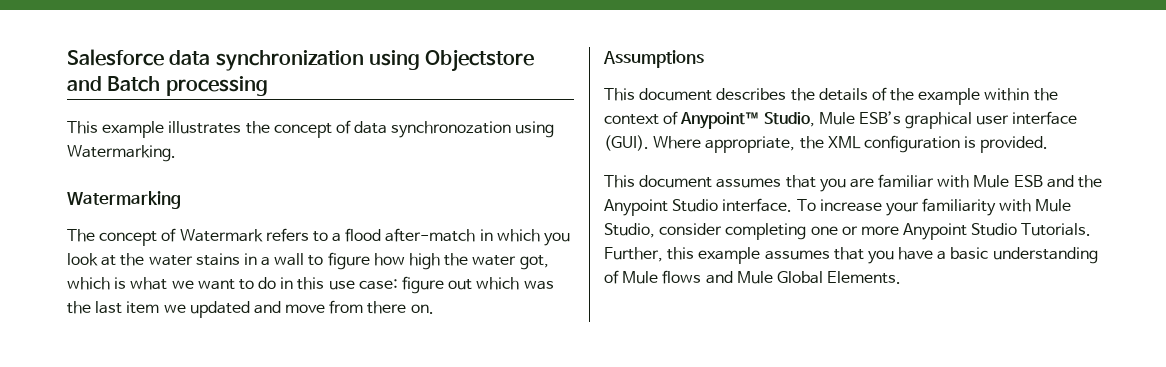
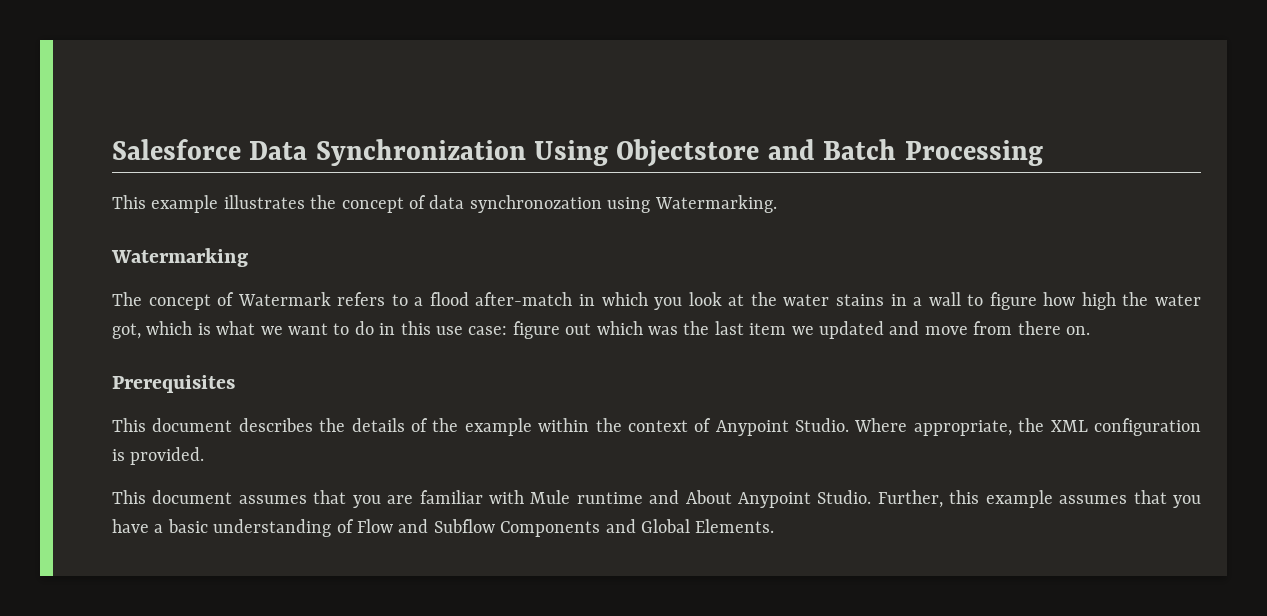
[169,50,420,71] data synchronization using -> [249,139,609,166] Data Synchronization Using
[165,76,268,96] processing -> [904,140,1043,166] Processing
[603,50,704,68] Assumptions -> [112,375,235,393] Prerequisites
[680,111,1078,129] [604,135,649,151] Anypoint™ Studio, Mule ESB’s graphical user interface (GUI). -> [715,418,850,436] Anypoint Studio.
[1013,175,1103,188] [604,198,1072,216] [604,223,1092,240] ESB and the Anypoint Studio interface. To increase your familiarity with Mule Studio, consider completing one or more Anypoint Studio Tutorials. -> [576,490,872,508] runtime and About Anypoint Studio.
[622,270,773,284] Mule flows and Mule -> [357,519,636,537] Flow and Subflow Components and

